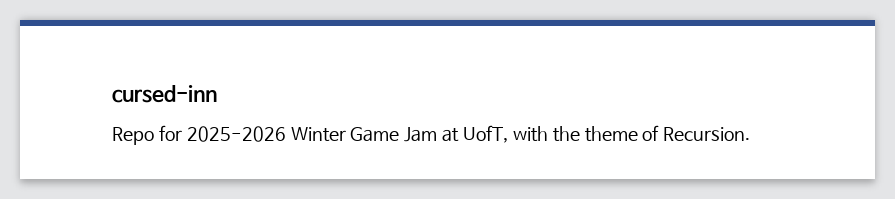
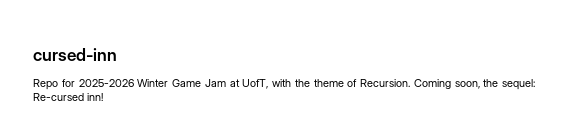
(751, 134) none -> [413,79,535,90] [33,93,103,101] Coming soon, the sequel: Re-cursed inn!

